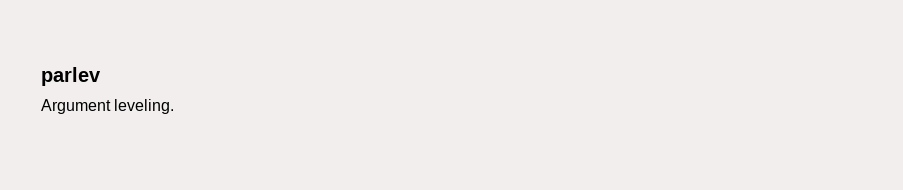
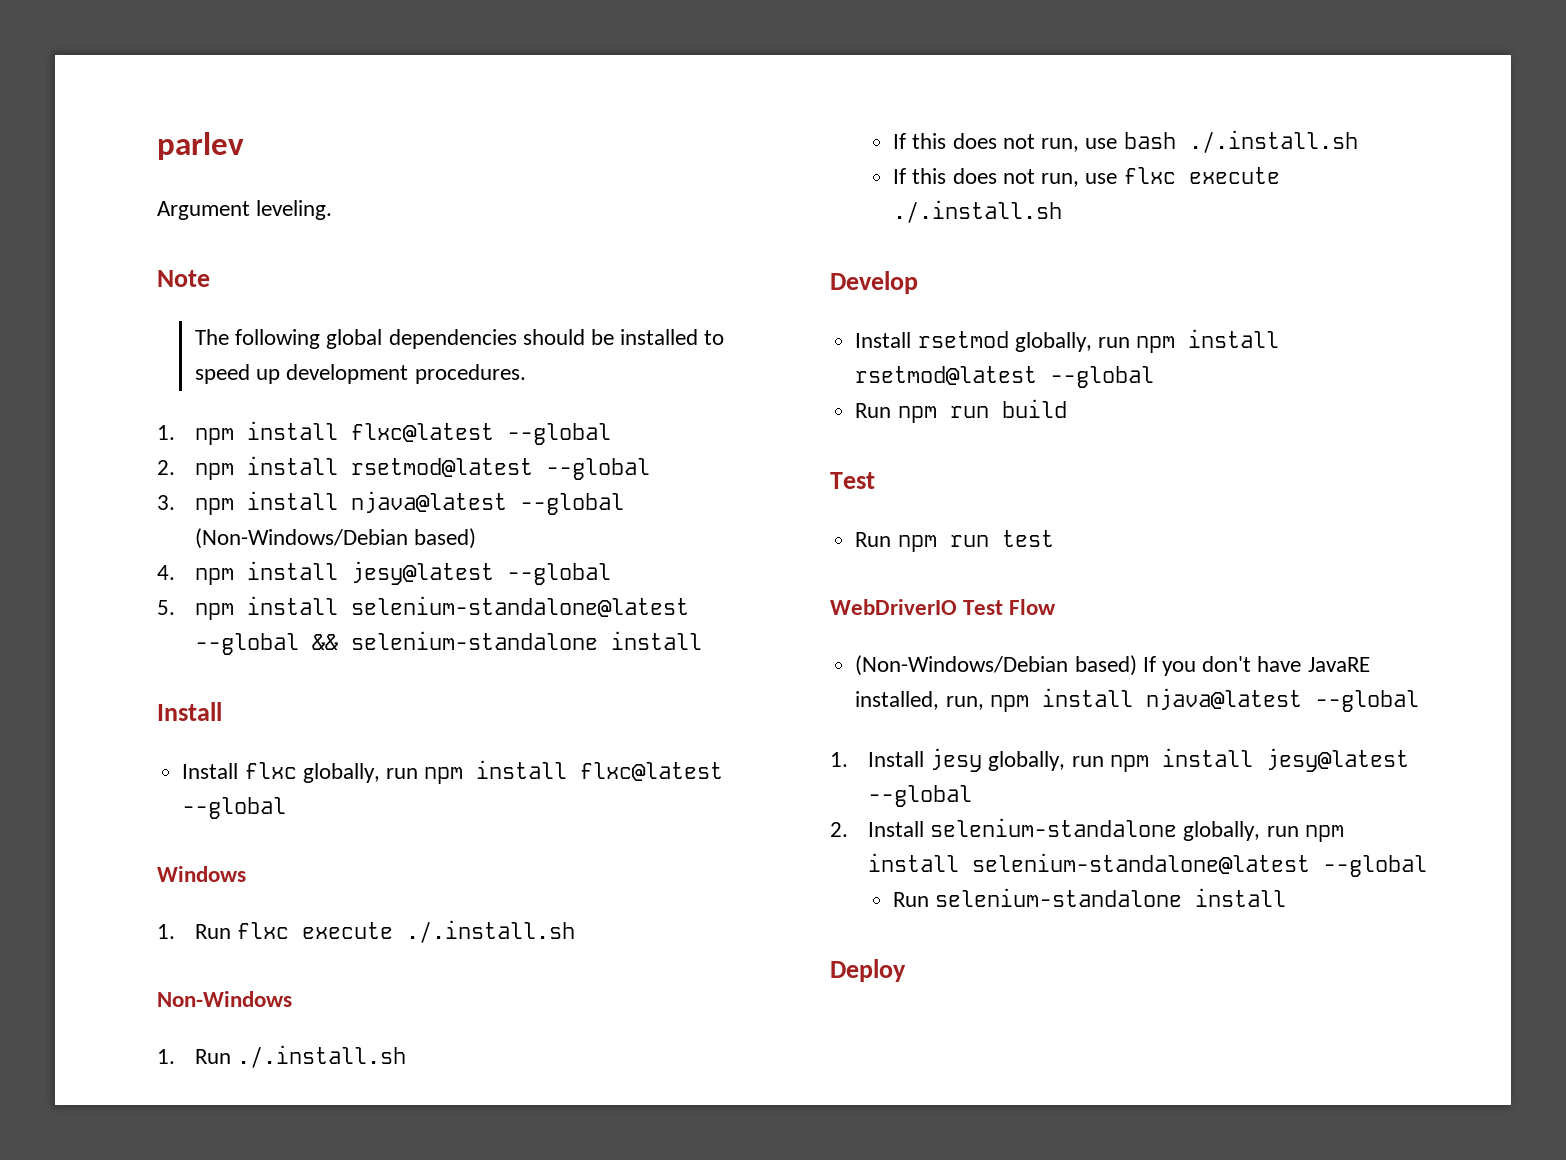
(175, 106) none -> [157,270,210,287] [194,329,725,349] [194,364,526,384] [157,421,611,445] [157,456,650,480] [157,491,624,515] [194,528,477,549] [157,561,611,585] [157,596,689,620] [194,631,702,655] [157,702,222,721] [182,760,724,784] [182,797,287,819] [157,866,246,882] [157,920,576,943] [157,991,292,1007] [157,1045,407,1068] [893,130,1358,153] [893,167,1280,187] [893,200,1063,223] [830,271,918,294] [855,329,1280,353] [855,366,1155,388] [855,399,1067,423] [830,472,875,489] [855,530,1054,552] [830,599,1057,615] [855,655,1370,676] [855,688,1419,712] [830,748,1409,772] [867,785,972,807] [830,818,1344,842] [867,853,1427,877] [893,888,1287,907] [830,959,906,982] // Note // The following global dependencies should be installed to speed up development procedures. // 1. npm install flxc@latest --global // 2. npm install rsetmod@latest --global // 3. npm install njava@latest --global (Non-Windows/Debian based) // 4. npm install jesy@latest --global // 5. npm install selenium-standalone@latest --global && selenium-standalone install // Install // Install flxc globally, run npm install flxc@latest --global // Windows // 1. Run flxc execute ./.install.sh // Non-Windows // 1. Run ./.install.sh // If this does not run, use bash ./.install.sh // If this does not run, use flxc execute ./.install.sh // Develop // Install rsetmod globally, run npm install rsetmod@latest --global // Run npm run build // Test // Run npm run test // WebDriverIO Test Flow // (Non-Windows/Debian based) If you don't have JavaRE installed, run, npm install njava@latest --global // 1. Install jesy globally, run npm install jesy@latest --global // 2. Install selenium-standalone globally, run npm install selenium-standalone@latest --global // Run selenium-standalone install // Deploy

